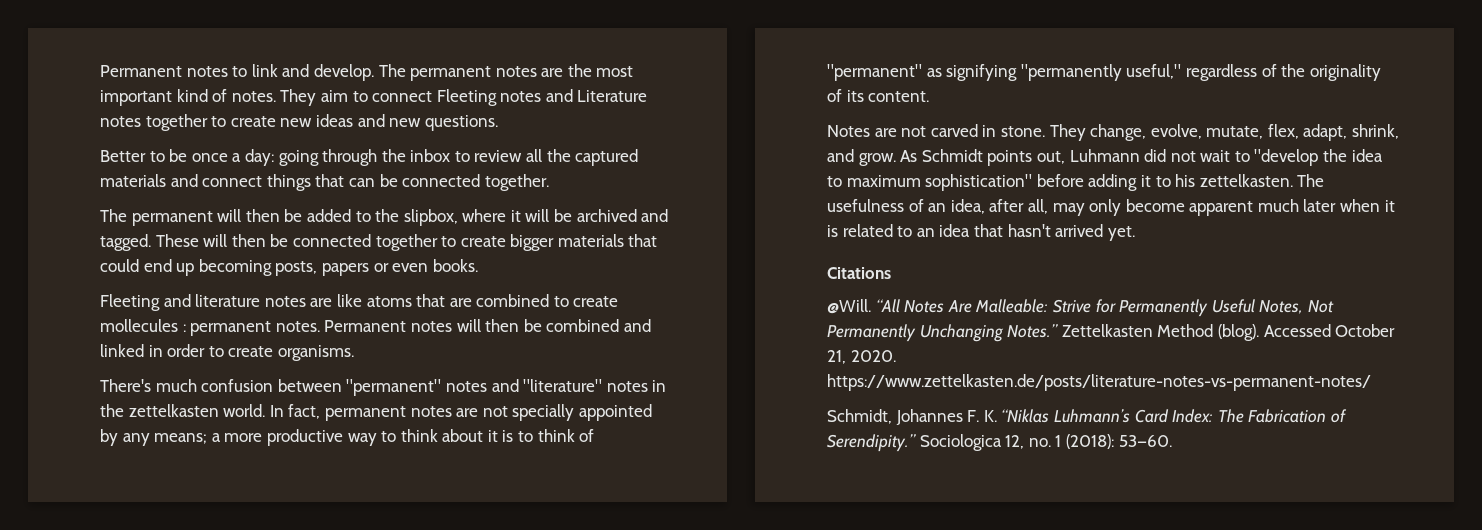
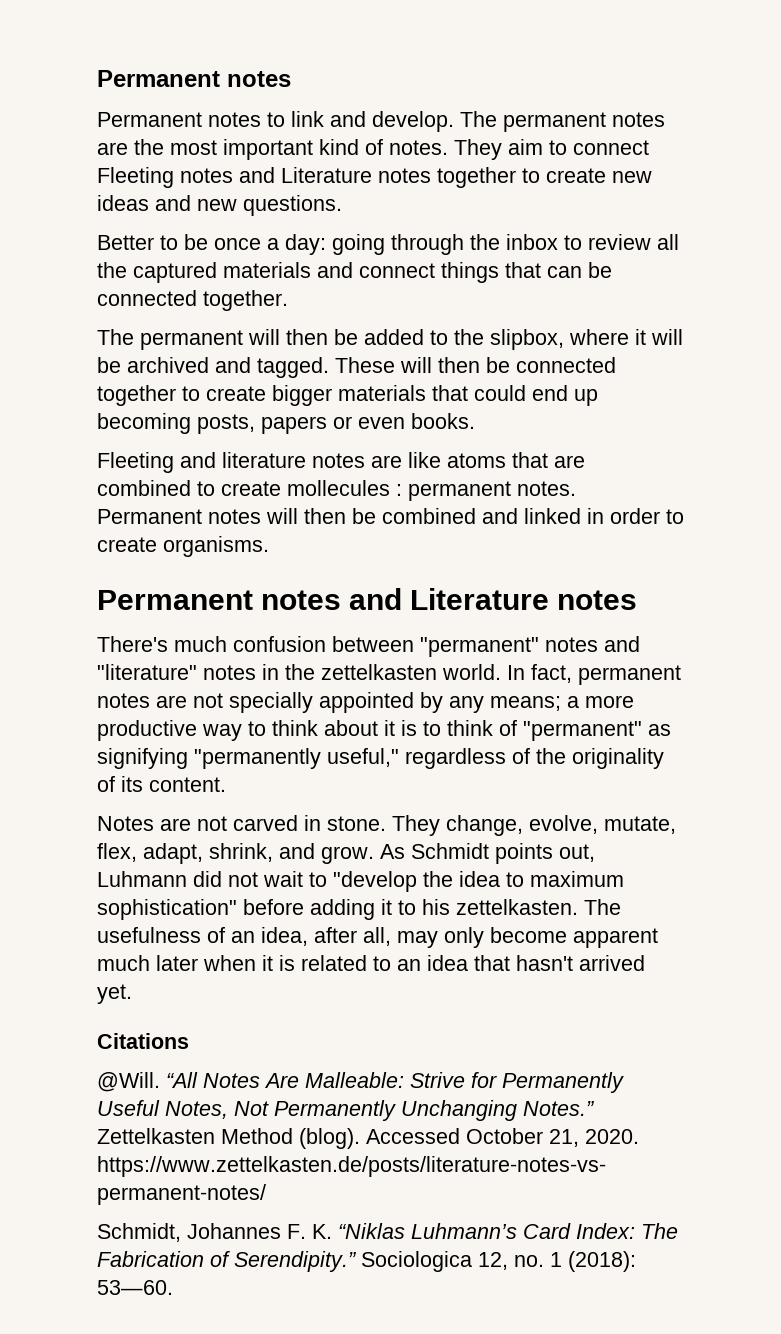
[100,65,228,77] Permanent notes -> [97,70,291,87] [97,112,261,127] Permanent notes // Permanent notes
(354, 353) none -> [97,588,638,610] // Permanent notes and Literature notes

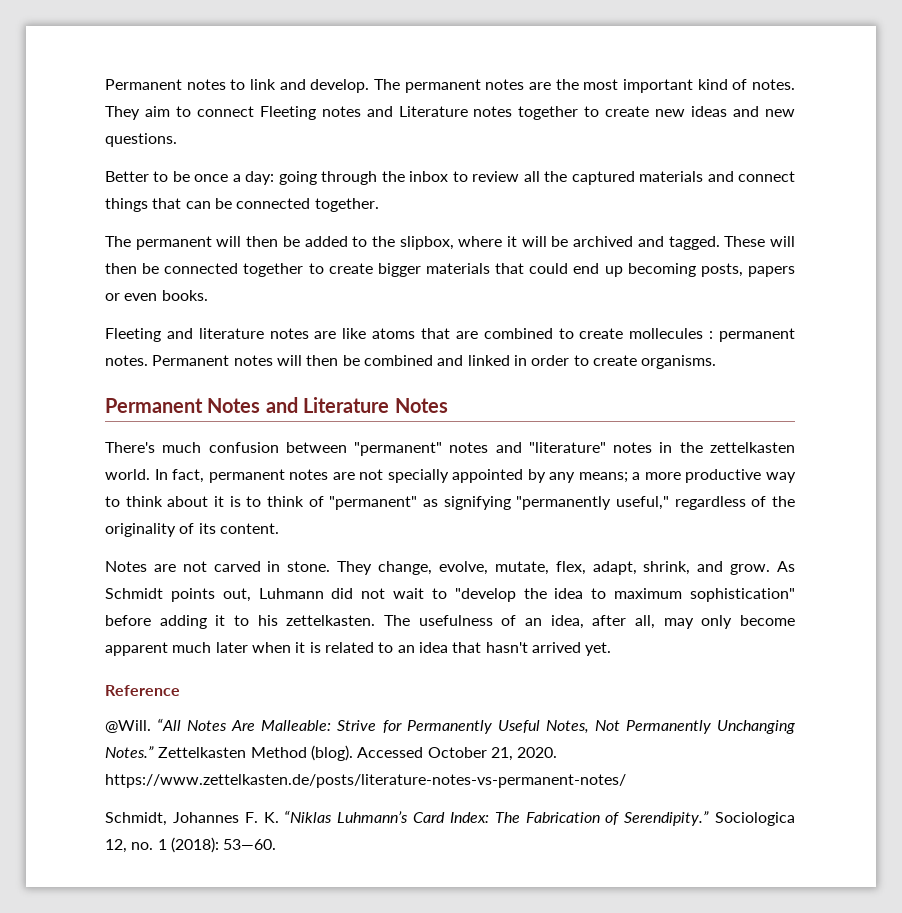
[97,70,291,87] [97,112,261,127] Permanent notes // Permanent notes -> [105,79,226,90] Permanent notes
[261,588,638,610] notes and Literature notes -> [207,397,448,413] Notes and Literature Notes
[97,1033,189,1049] Citations -> [105,685,180,696] Reference

